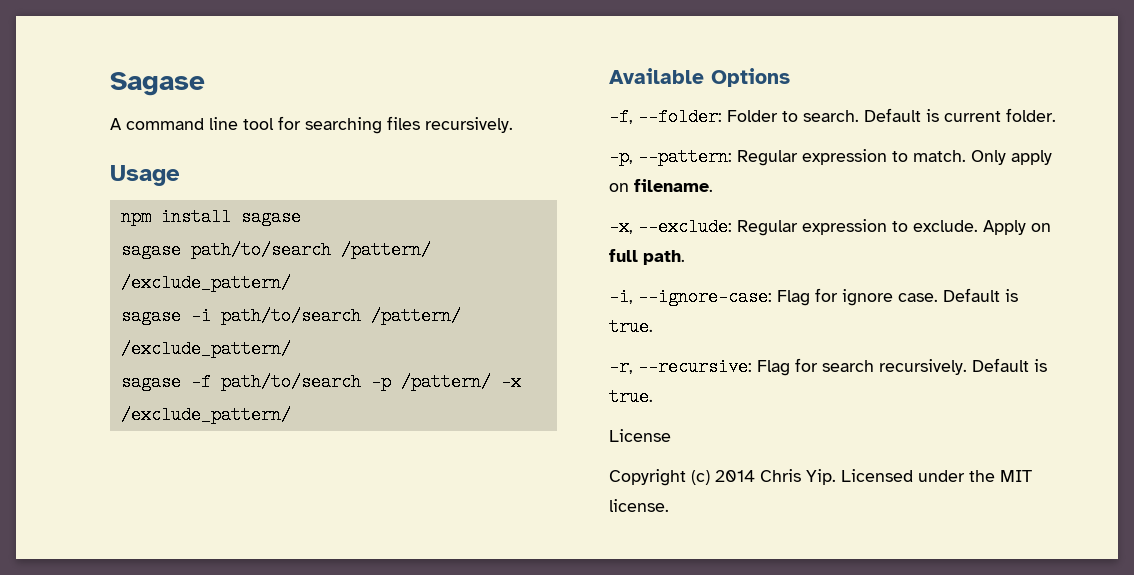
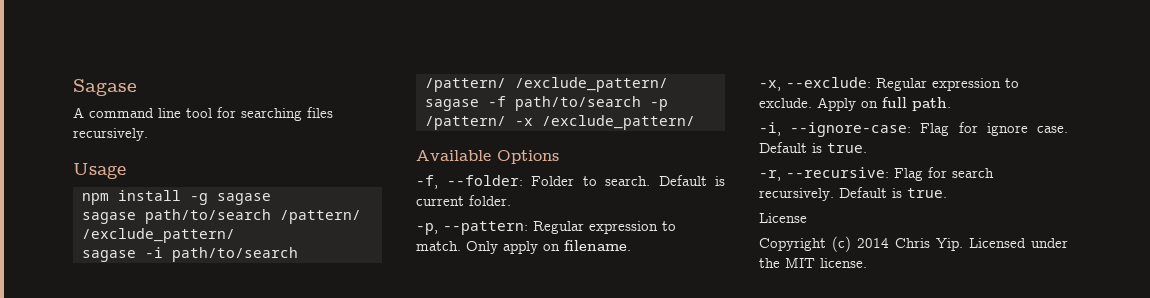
(231, 217) none -> [190,193,208,205] -g

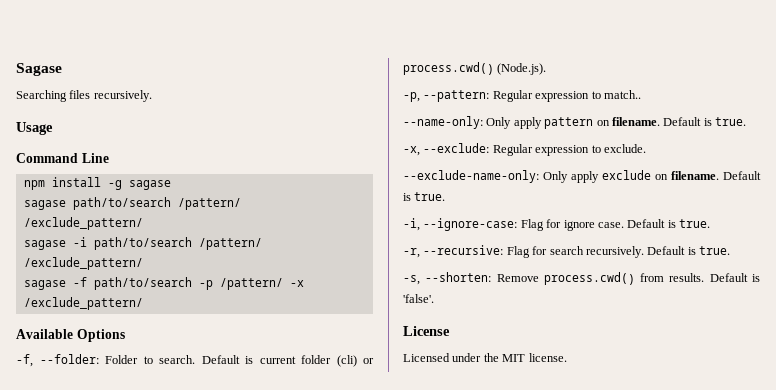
[73,107,302,121] A command line tool for searching -> [16,90,67,102] Searching
(126, 171) none -> [16,153,109,163] // Command Line
[469,195,511,206] folder. -> [301,355,374,367] [403,62,547,75] folder (cli) or process.cwd() (Node.js).
[416,240,631,254] match. Only apply on filename. -> [603,90,641,99] [403,116,746,129] match.. // --name-only: Only apply pattern on filename. Default is true.
[817,97,951,111] Apply on full path. -> [403,170,761,183] [403,192,446,201] // --exclude-name-only: Only apply exclude on filename. Default is true.
[759,213,807,223] [759,236,963,252] License // Copyright (c) 2014 Chris Yip. -> [403,272,760,285] [403,294,434,303] [403,326,450,336] -s, --shorten: Remove process.cwd() from results. Default is 'false'. // License //

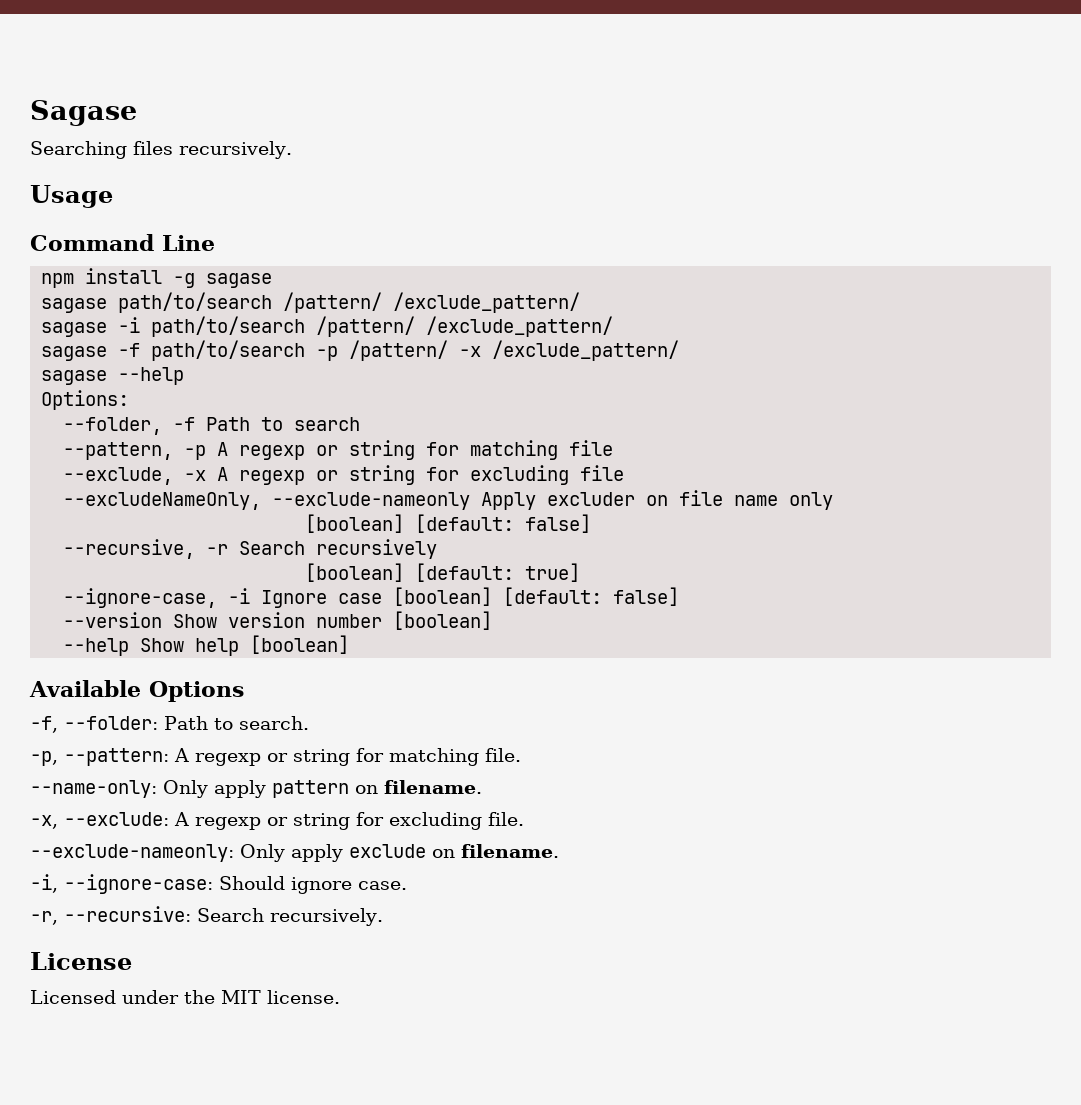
(143, 303) none -> [41,367,185,385] [41,390,130,410] [63,417,361,435] [63,440,614,460] [63,465,625,485] [63,490,834,510] [305,514,592,533] [63,539,438,559] [305,563,581,582] [63,587,680,608] [63,611,493,630] [63,635,350,656] // sagase --help // Options: // --folder, -f Path to search // --pattern, -p A regexp or string for matching file // --exclude, -x A regexp or string for excluding file // --excludeNameOnly, --exclude-nameonly Apply excluder on file name only // [boolean] [default: false] // --recursive, -r Search recursively // [boolean] [default: true] // --ignore-case, -i Ignore case [boolean] [default: false] // --version Show version number [boolean] // --help Show help [boolean]
[105,355,138,364] Folder -> [164,716,208,730] Path
[201,355,374,367] [403,62,547,75] [403,90,641,102] Default is current folder (cli) or process.cwd() (Node.js). // -p, --pattern: Regular expression to match.. -> [30,748,521,766] // -p, --pattern: A regexp or string for matching file.
[663,117,746,126] Default is true. -> (482, 787) none
[492,144,646,156] [403,170,539,183] Regular expression to exclude. // --exclude-name-only: -> [174,812,524,830] [30,844,234,862] A regexp or string for excluding file. // --exclude-nameonly:
[723,171,761,180] [403,192,446,201] Default is true. -> (559, 851) none
[520,219,562,231] Flag for -> [219,876,285,890] Should
[627,219,710,228] Default is true. -> (407, 885) none
[506,246,730,258] [403,272,760,285] [403,294,434,303] Flag for search recursively. Default is true. // -s, --shorten: Remove process.cwd() from results. Default is 'false'. -> [197,908,383,926] Search recursively.

